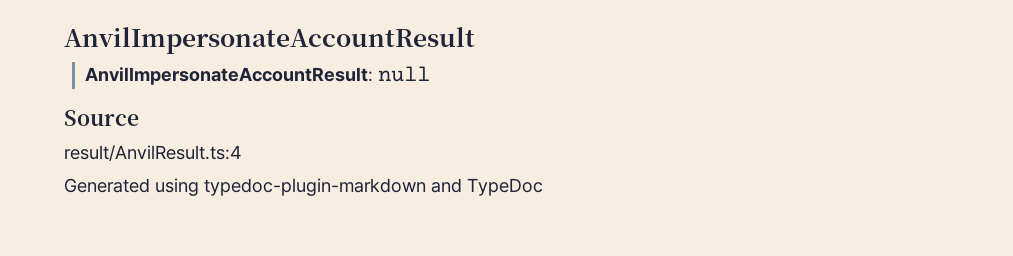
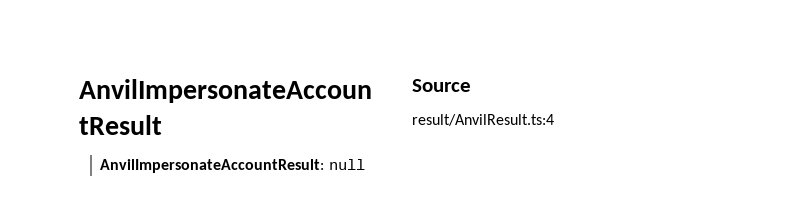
[64,178,543,196] // Generated using typedoc-plugin-markdown and TypeDoc -> (554, 120) none

